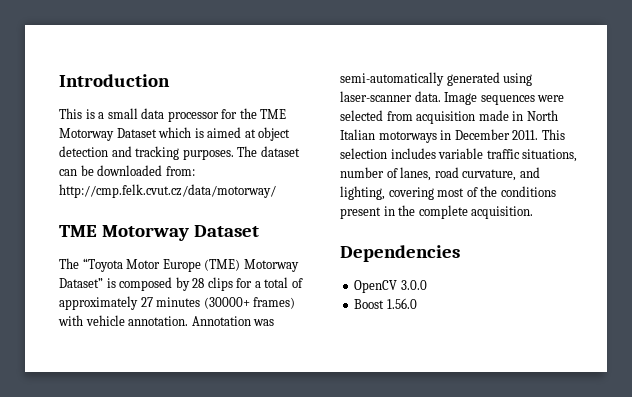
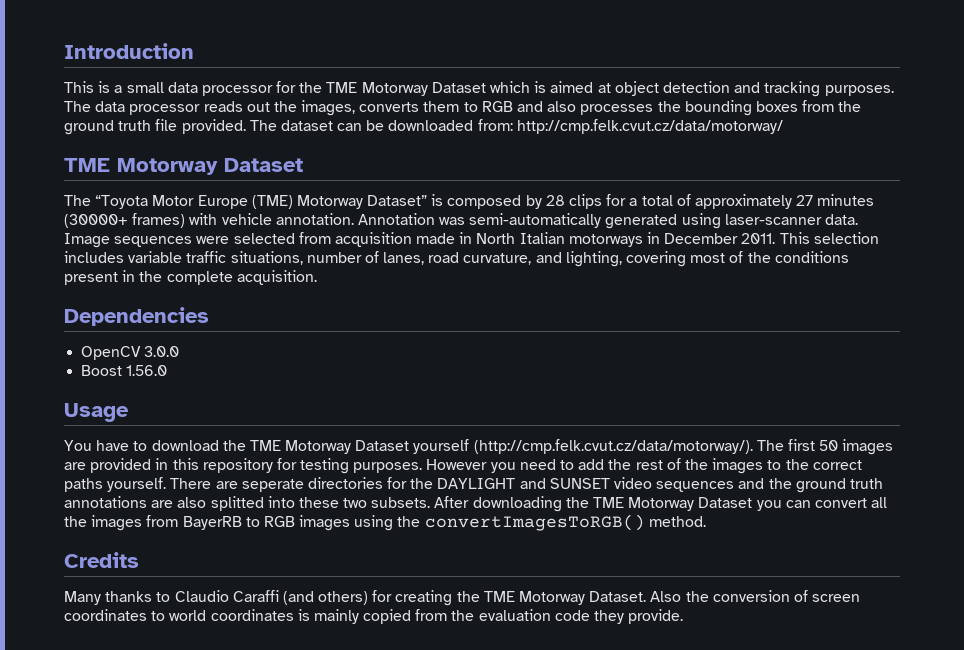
(258, 151) none -> [95,100,862,116] [64,119,277,135] data processor reads out the images, converts them to RGB and also processes the bounding boxes from the ground truth file provided. The
(417, 303) none -> [64,403,129,422] [64,439,894,455] [64,458,862,474] [64,477,883,493] [64,496,888,512] [64,514,706,531] [64,552,139,568] [64,590,861,606] [64,609,684,624] // Usage // You have to download the TME Motorway Dataset yourself (http://cmp.felk.cvut.cz/data/motorway/). The first 50 images are provided in this repository for testing purposes. However you need to add the rest of the images to the correct paths yourself. There are seperate directories for the DAYLIGHT and SUNSET video sequences and the ground truth annotations are also splitted into these two subsets. After downloading the TME Motorway Dataset you can convert all the images from BayerRB to RGB images using the convertImagesToRGB() method. // Credits // Many thanks to Claudio Caraffi (and others) for creating the TME Motorway Dataset. Also the conversion of screen coordinates to world coordinates is mainly copied from the evaluation code they provide.

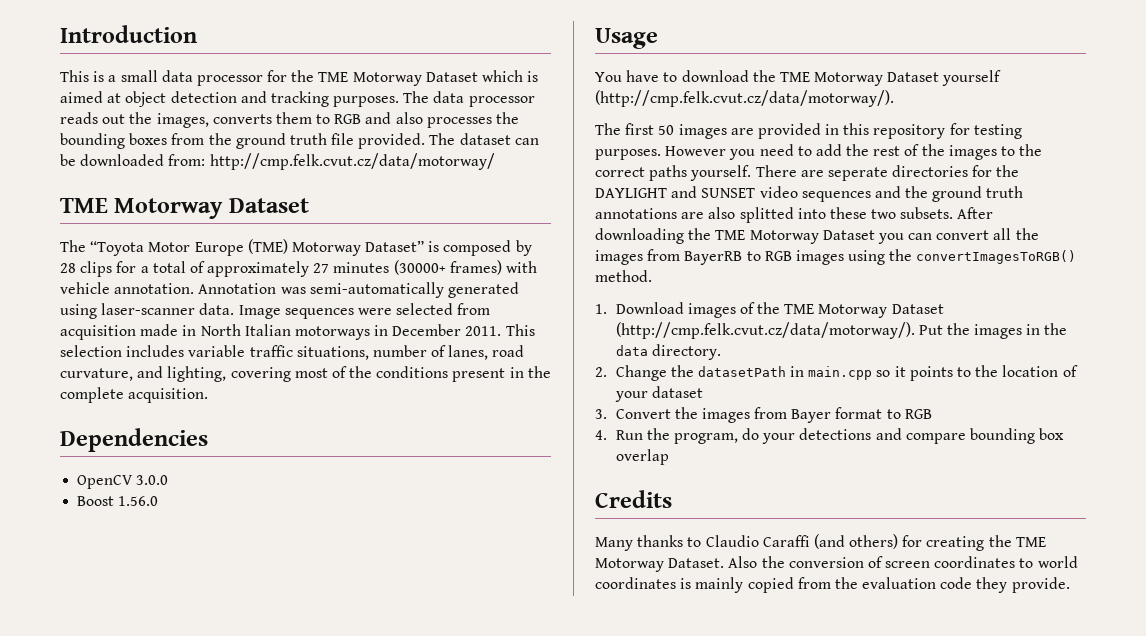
(753, 446) none -> (894, 98) //
(706, 521) none -> [595,302,944,318] [615,322,1068,339] [615,344,721,360] [595,365,1078,381] [614,386,703,402] [595,407,932,423] [595,428,1065,444] [615,449,669,465] // 1. Download images of the TME Motorway Dataset (http://cmp.felk.cvut.cz/data/motorway/). Put the images in the data directory. // 2. Change the datasetPath in main.cpp so it points to the location of your dataset // 3. Convert the images from Bayer format to RGB // 4. Run the program, do your detections and compare bounding box overlap

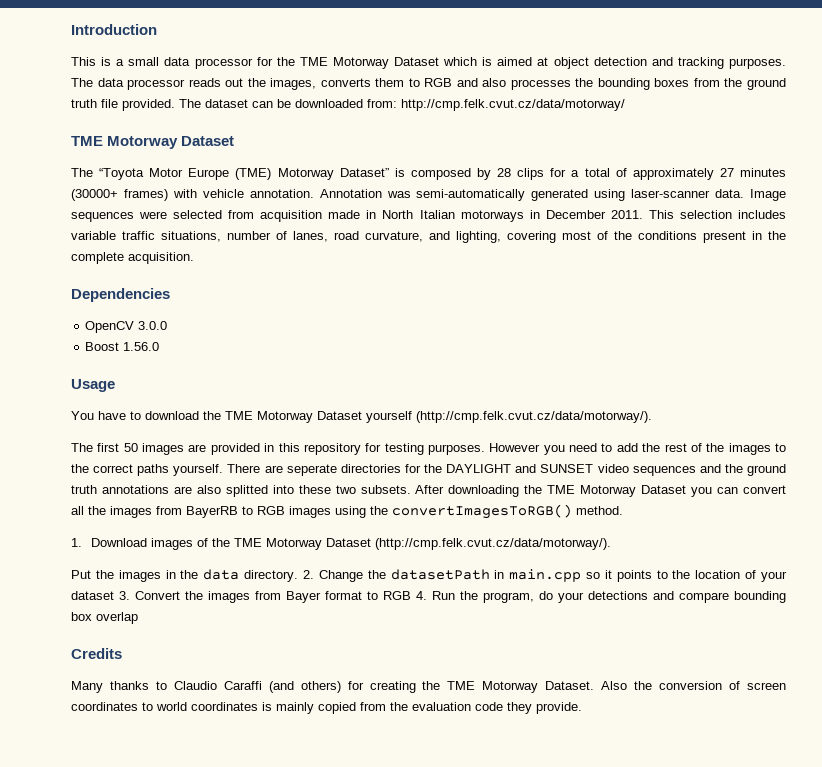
(915, 330) none -> (612, 544) //
(721, 352) // -> (299, 576) none
(703, 392) // -> (114, 595) none
(932, 414) // -> (411, 595) none

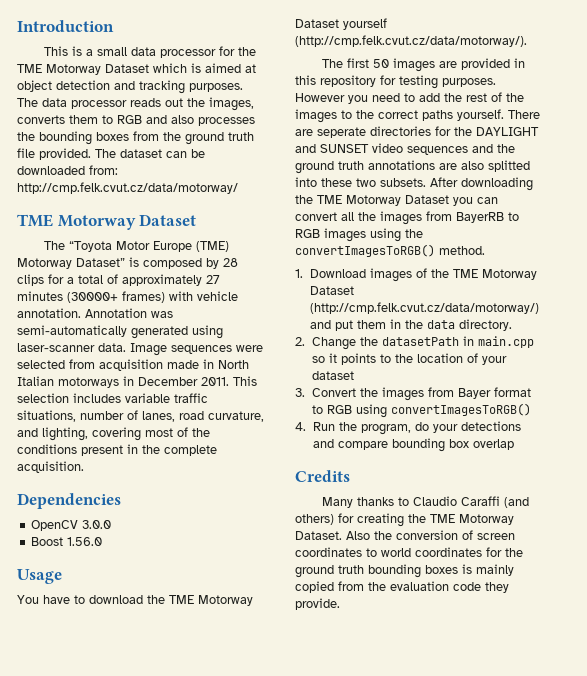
[375,538,612,550] [71,570,161,582] (http://cmp.felk.cvut.cz/data/motorway/). // Put the images -> [309,302,539,314] [309,320,386,331] (http://cmp.felk.cvut.cz/data/motorway/) and put them
(299, 576) none -> (512, 325) //
(114, 595) none -> (354, 375) //
(411, 595) none -> [355,403,531,418] using convertImagesToRGB() //
(258, 706) none -> [486,547,523,557] [295,564,458,578] for the ground truth bounding boxes

